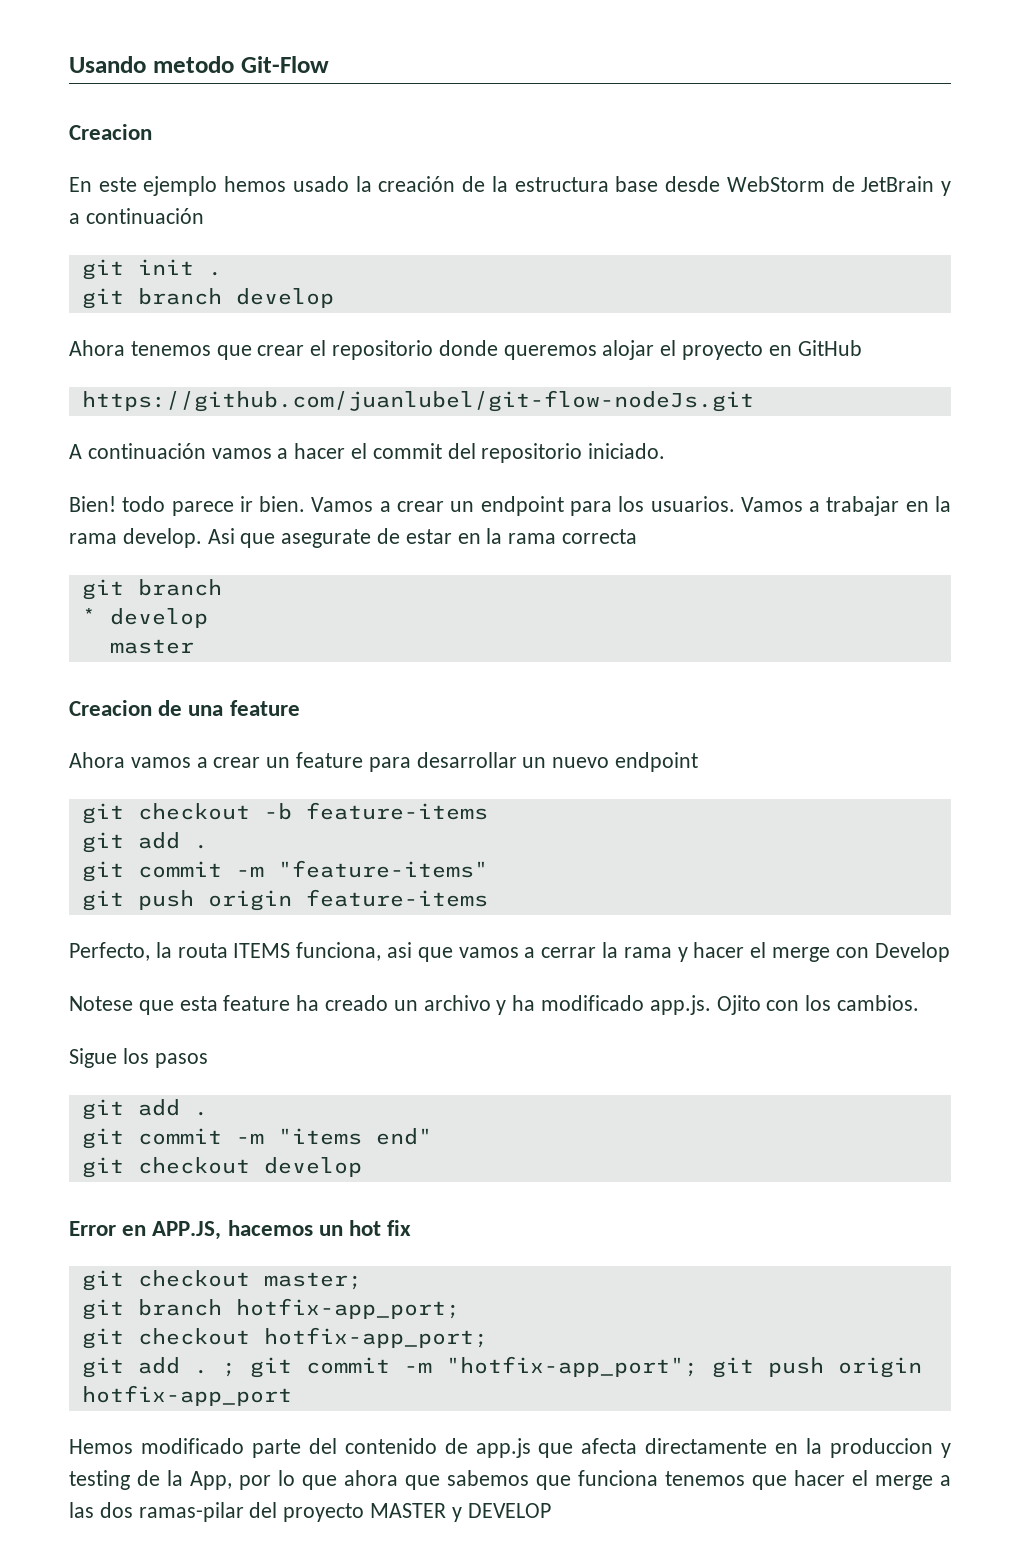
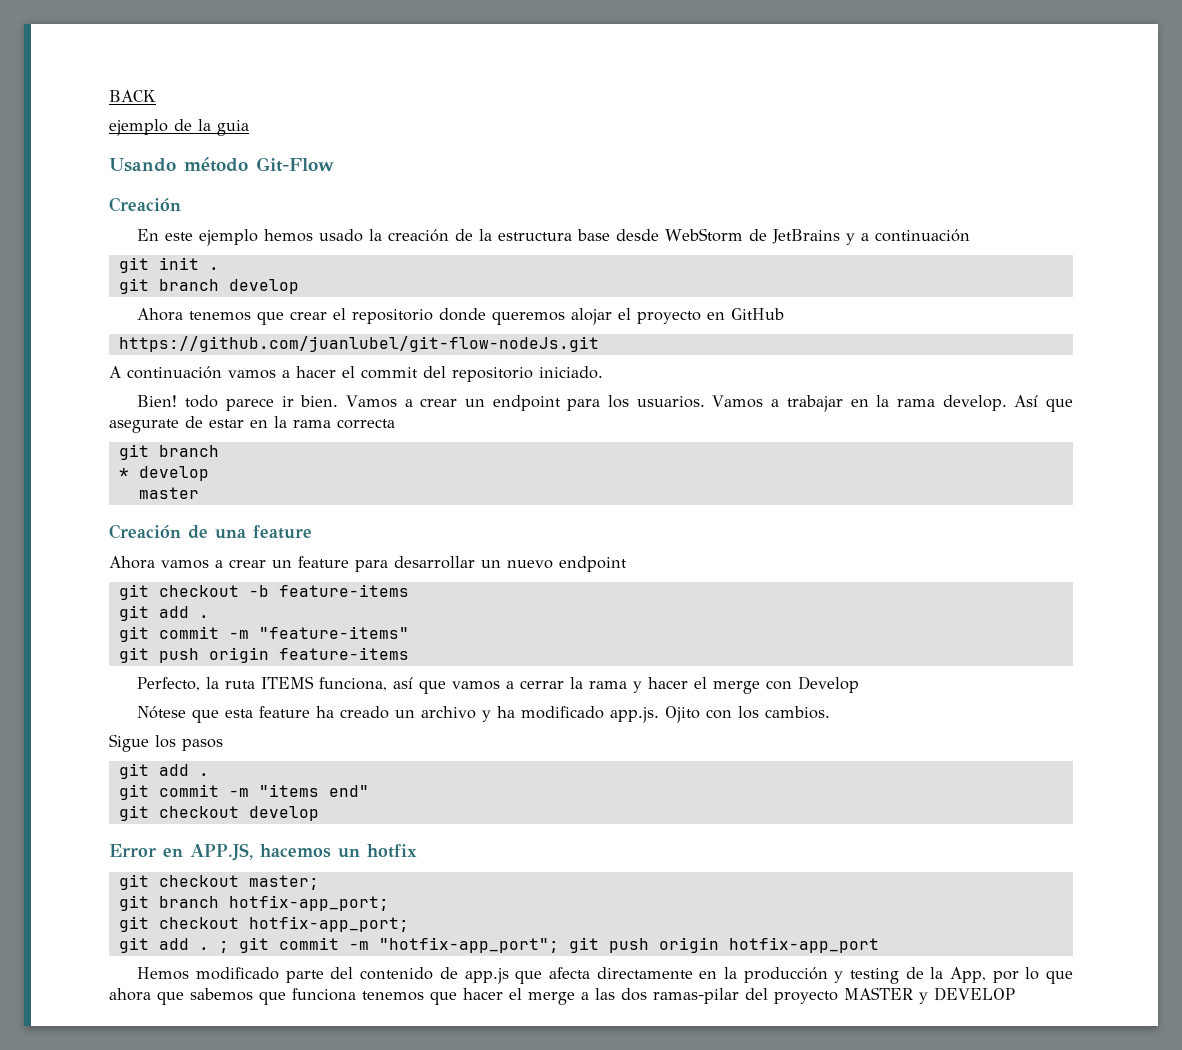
[69,56,234,73] Usando metodo -> [109,90,156,102] [109,119,249,136] [109,157,248,172] BACK // ejemplo de la guia // Usando método
[69,124,152,140] Creacion -> [109,197,181,212] Creación
[861,176,935,192] JetBrain -> [772,229,841,244] JetBrains
[207,528,235,544] Asi -> [1014,395,1039,407] Así
[69,700,152,716] Creacion -> [109,524,181,539] Creación
[177,943,228,958] routa -> [225,680,256,689] ruta
[387,942,413,958] asi -> [393,677,414,689] así
[69,996,133,1011] Notese -> [137,706,187,719] Nótese
[349,1220,412,1236] hot fix -> [366,844,417,858] hotfix
[830,1438,934,1458] produccion -> [743,967,828,983] producción

